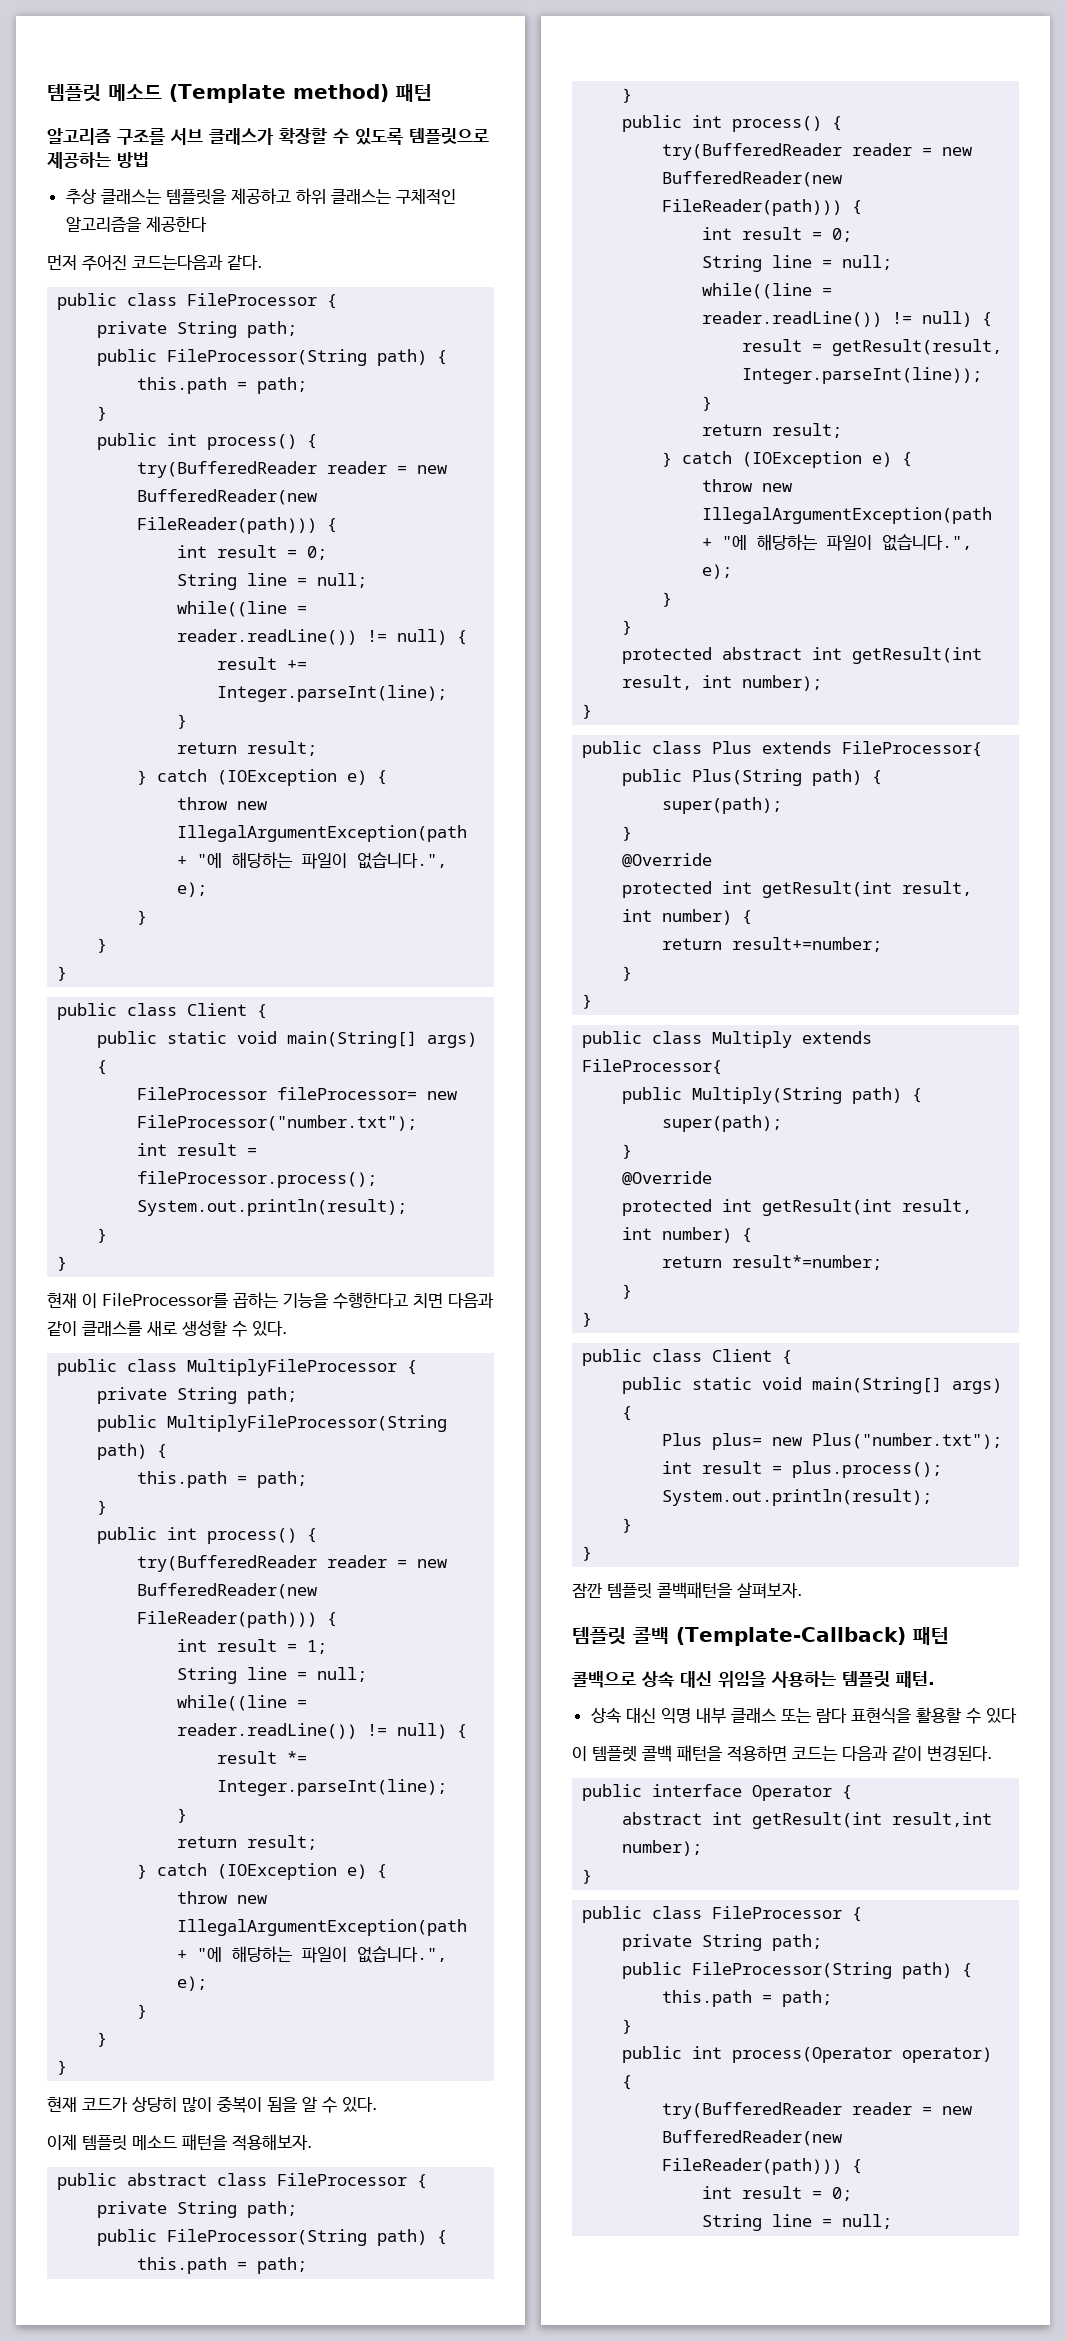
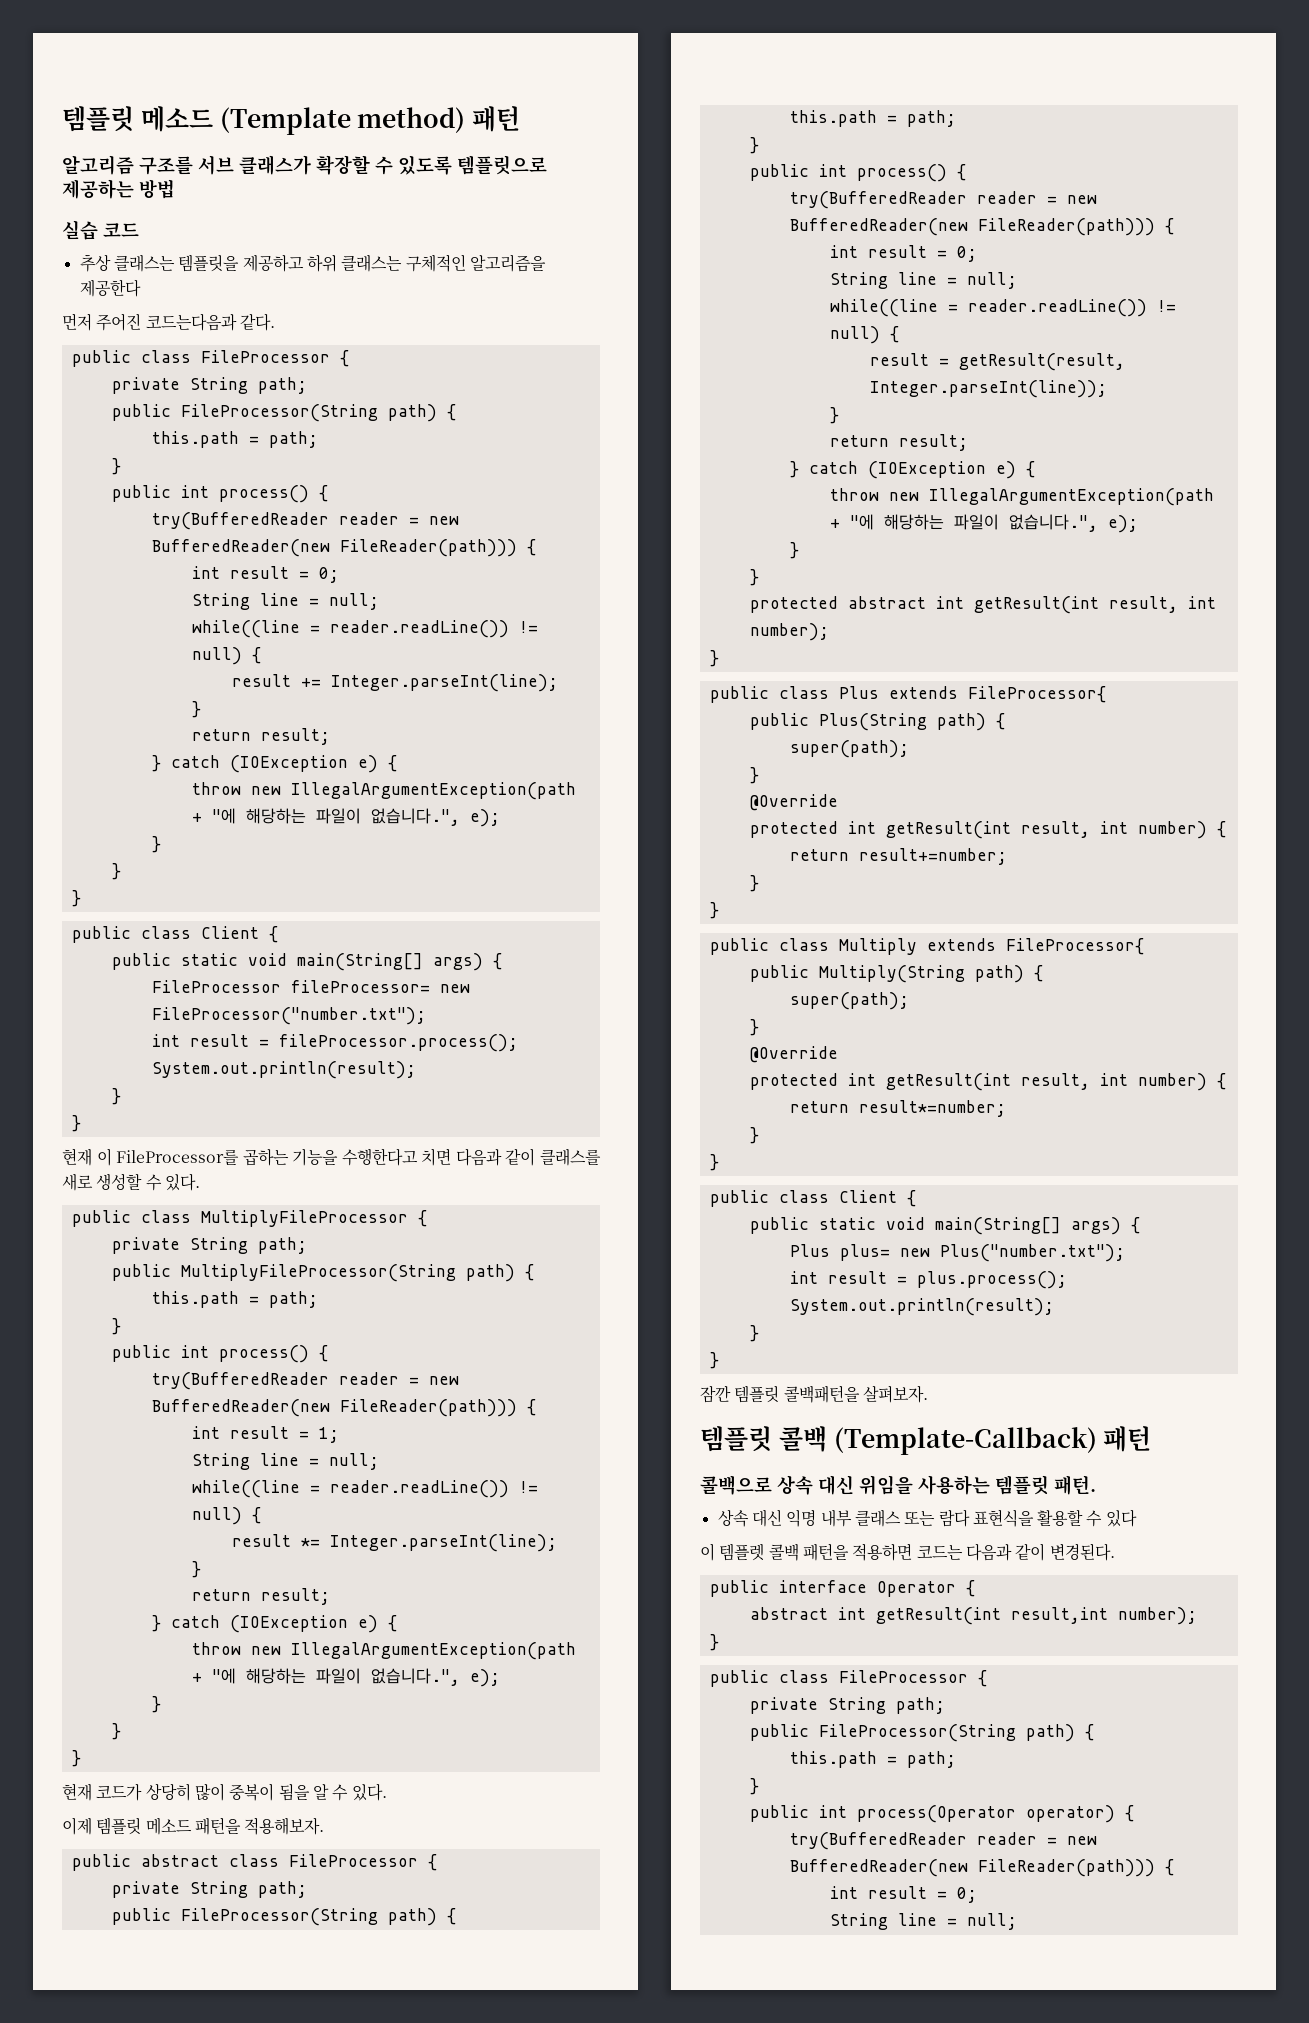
(149, 160) none -> [62,220,139,240] // 실습 코드

